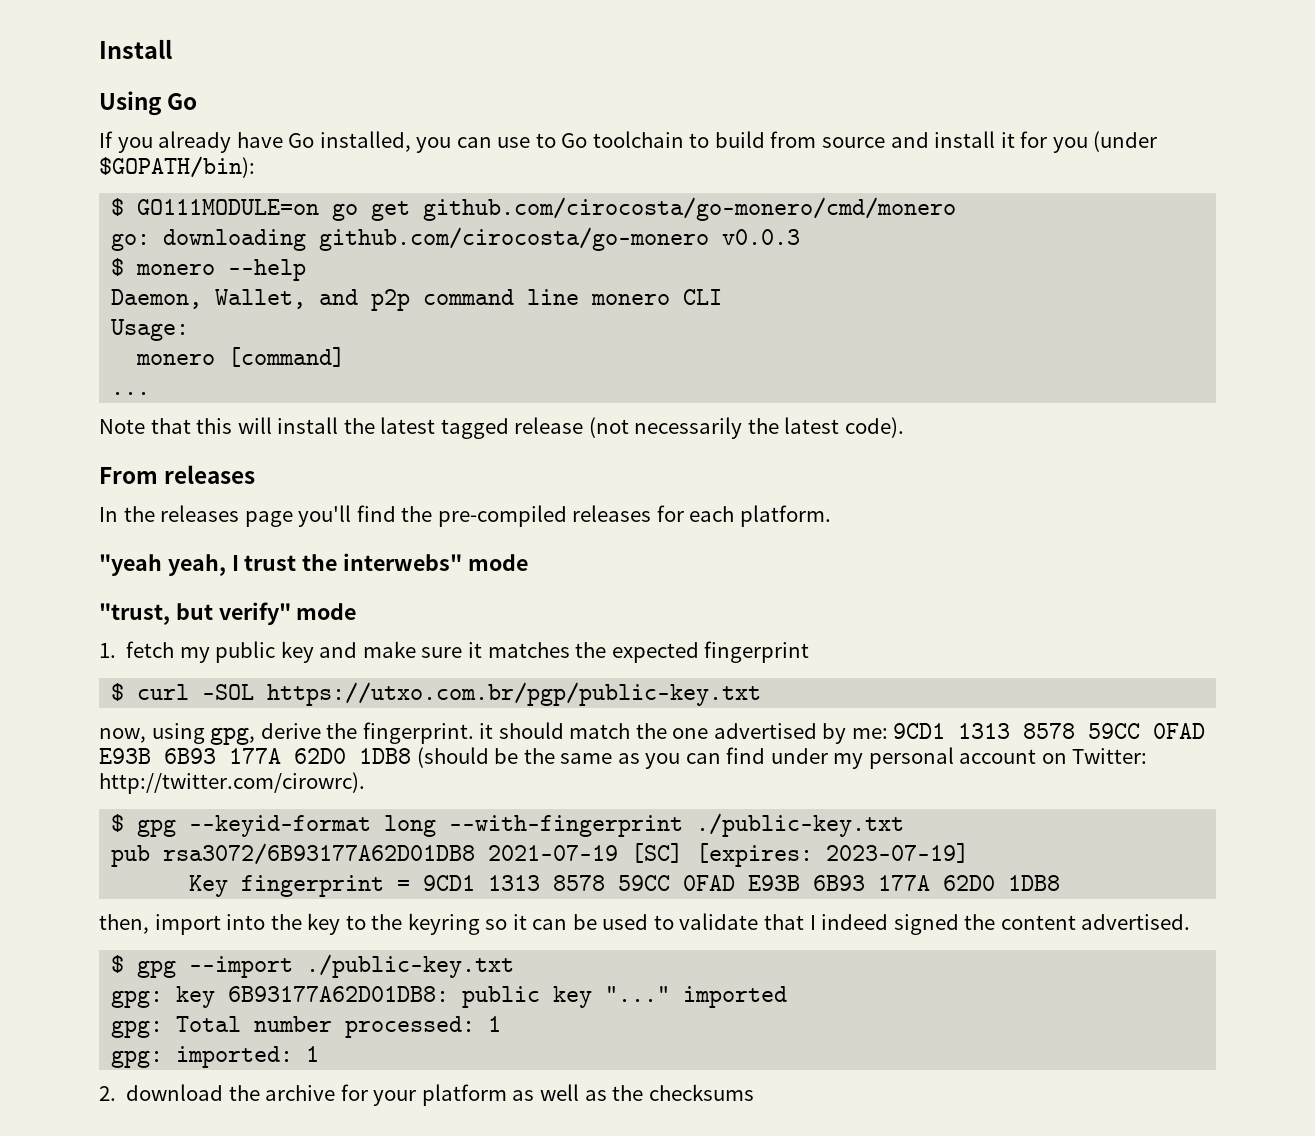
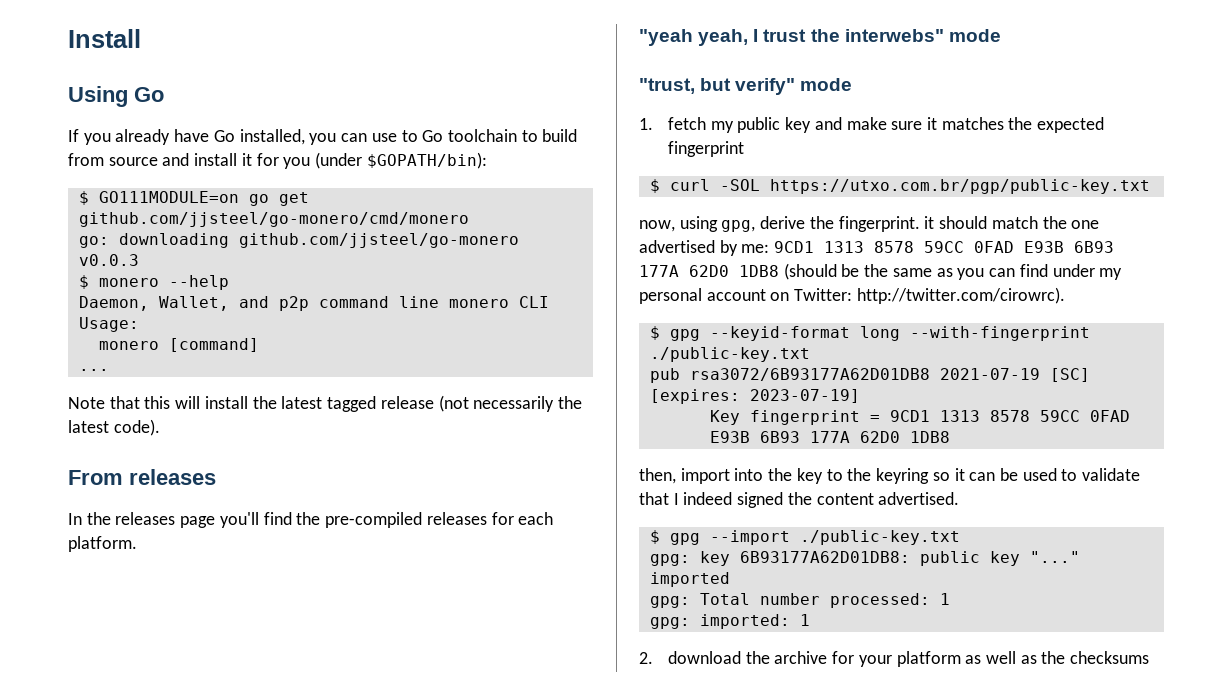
[423,197,957,221] github.com/cirocosta/go-monero/cmd/monero -> [78,212,469,227] github.com/jjsteel/go-monero/cmd/monero
[319,227,710,251] github.com/cirocosta/go-monero -> [238,233,519,248] github.com/jjsteel/go-monero

